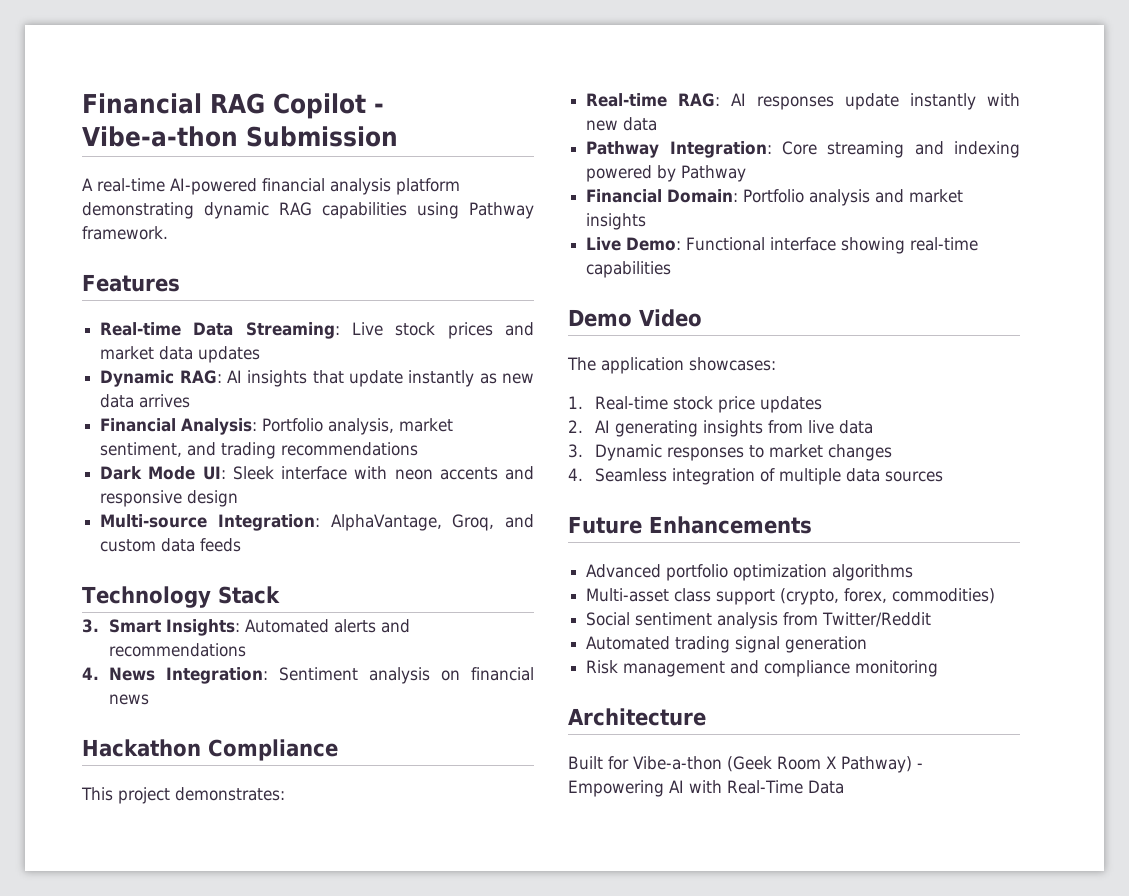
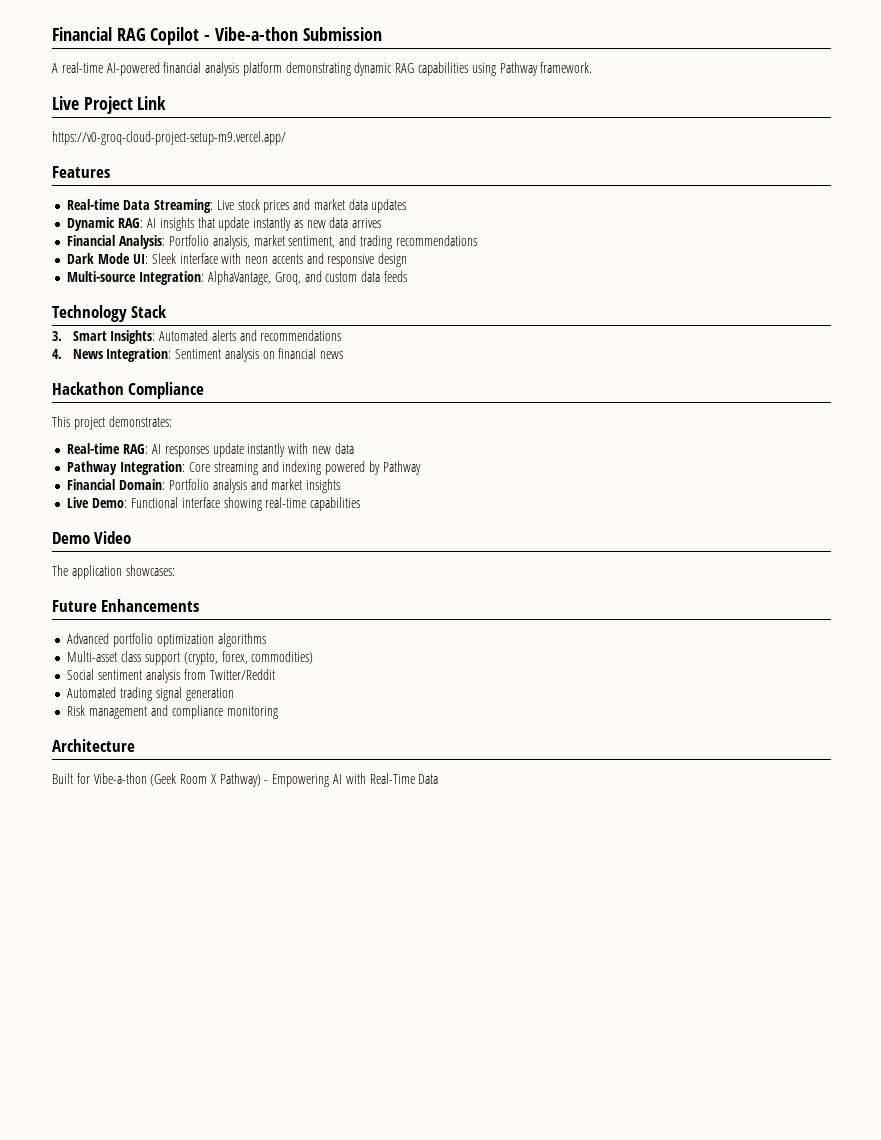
(168, 233) none -> [52,96,167,114] [52,131,286,145] // Live Project Link // https://v0-groq-cloud-project-setup-m9.vercel.app/
[568,396,823,413] [568,420,874,437] [568,444,893,461] [568,468,944,485] // 1. Real-time stock price updates // 2. AI generating insights from live data // 3. Dynamic responses to market changes // 4. Seamless integration of multiple data sources -> (175, 570) none

